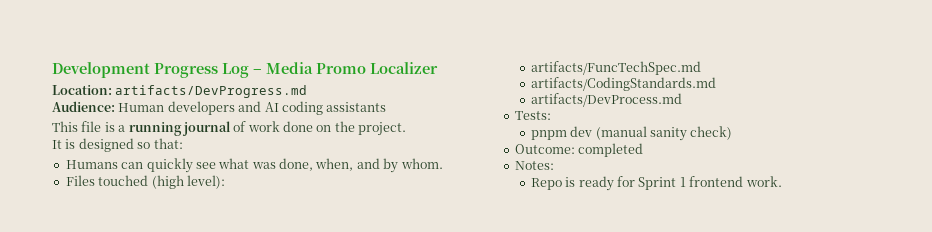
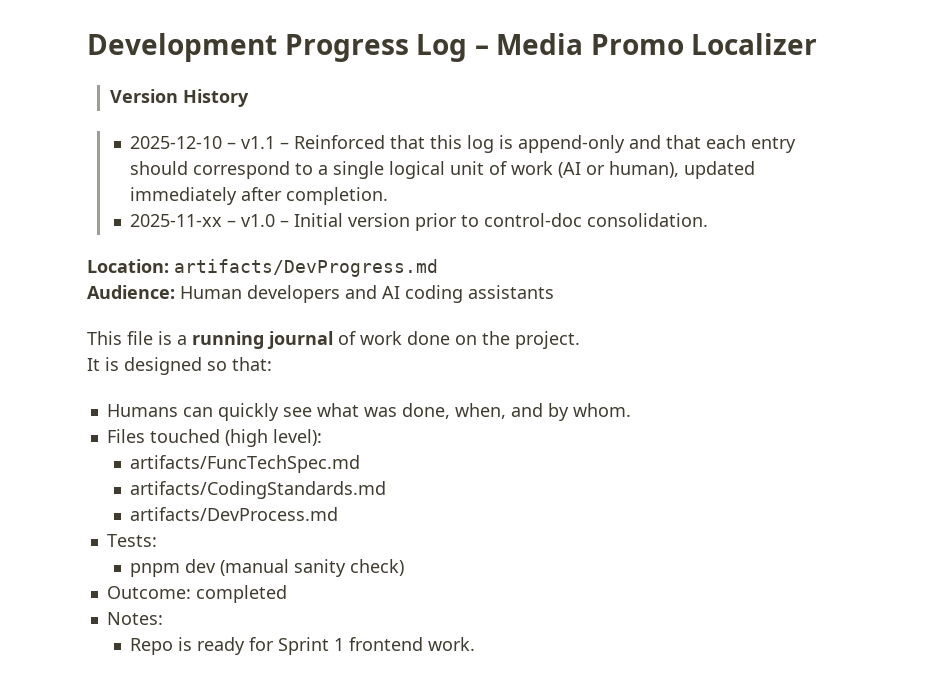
(438, 68) none -> [109,89,249,107] [129,135,796,153] [129,161,755,179] [129,187,388,205] [129,213,708,231] // Version History // 2025‑12‑10 – v1.1 – Reinforced that this log is append‑only and that each entry should correspond to a single logical unit of work (AI or human), updated immediately after completion. // 2025‑11‑xx – v1.0 – Initial version prior to control‑doc consolidation.

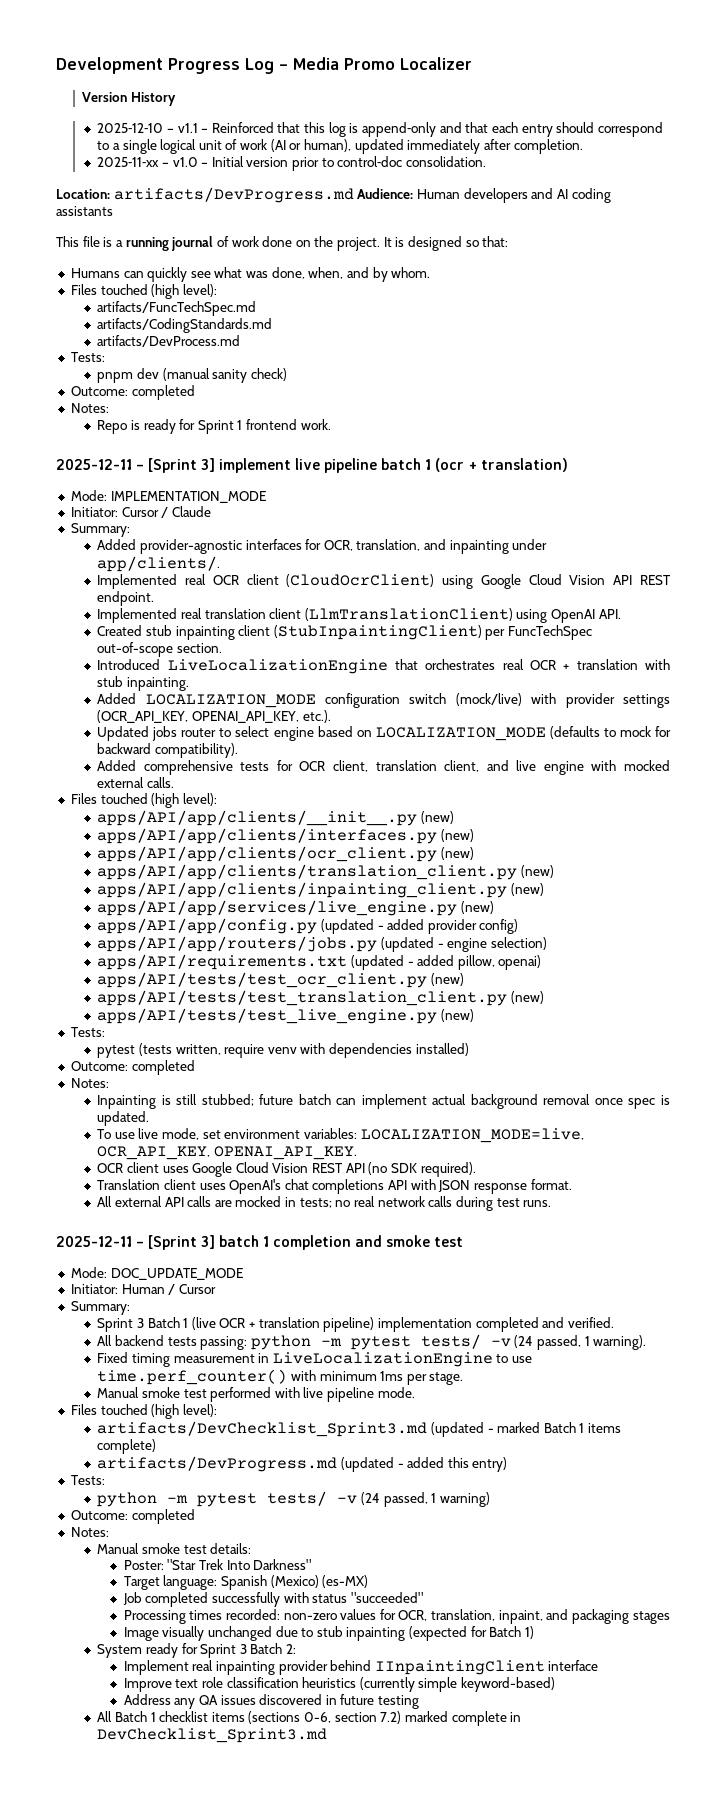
(438, 268) // -> (354, 195) none
(580, 340) // -> (381, 244) none
(475, 644) none -> [56,458,568,473] [70,490,266,503] [70,506,211,518] [70,523,130,537] [97,539,548,554] [97,556,221,572] [97,574,670,589] [97,591,155,606] [97,608,621,623] [97,625,593,640] [97,642,222,657] [97,659,670,674] [97,676,189,691] [97,693,670,708] [97,710,331,723] [97,726,672,741] [97,743,238,758] [97,760,670,775] [97,777,174,788] [70,793,217,808] [97,810,454,826] [97,828,474,844] [97,846,474,862] [97,864,554,880] [97,882,544,898] [97,900,494,916] [97,918,519,934] [97,936,547,952] [97,954,542,970] [97,972,464,988] [97,990,544,1006] [97,1008,474,1024] [70,1027,105,1037] [97,1043,469,1058] [70,1060,195,1075] [70,1078,109,1088] [97,1094,671,1109] [97,1111,150,1126] [97,1128,584,1143] [97,1146,357,1160] [97,1162,476,1177] [97,1179,572,1194] [97,1196,552,1211] [56,1235,464,1250] [70,1267,243,1280] [70,1284,216,1295] [70,1301,130,1315] [97,1317,614,1332] [97,1334,647,1350] [97,1352,533,1367] [97,1369,464,1385] [97,1387,415,1402] [70,1404,217,1419] [97,1421,622,1437] [97,1439,157,1454] [97,1456,508,1472] [70,1475,105,1485] [97,1491,490,1507] [70,1509,195,1524] [70,1527,109,1537] [97,1543,252,1554] [123,1559,312,1570] [123,1575,369,1590] [122,1592,423,1607] [123,1609,670,1624] [123,1626,535,1641] [97,1643,297,1658] [123,1660,599,1675] [123,1677,556,1692] [123,1694,420,1709] [97,1711,522,1726] [97,1728,328,1743] // 2025-12-11 – [Sprint 3] implement live pipeline batch 1 (ocr + translation) // Mode: IMPLEMENTATION_MODE // Initiator: Cursor / Claude // Summary: // Added provider-agnostic interfaces for OCR, translation, and inpainting under app/clients/. // Implemented real OCR client (CloudOcrClient) using Google Cloud Vision API REST endpoint. // Implemented real translation client (LlmTranslationClient) using OpenAI API. // Created stub inpainting client (StubInpaintingClient) per FuncTechSpec out-of-scope section. // Introduced LiveLocalizationEngine that orchestrates real OCR + translation with stub inpainting. // Added LOCALIZATION_MODE configuration switch (mock/live) with provider settings (OCR_API_KEY, OPENAI_API_KEY, etc.). // Updated jobs router to select engine based on LOCALIZATION_MODE (defaults to mock for backward compatibility). // Added comprehensive tests for OCR client, translation client, and live engine with mocked external calls. // Files touched (high level): // apps/API/app/clients/__init__.py (new) // apps/API/app/clients/interfaces.py (new) // apps/API/app/clients/ocr_client.py (new) // apps/API/app/clients/translation_client.py (new) // apps/API/app/clients/inpainting_client.py (new) // apps/API/app/services/live_engine.py (new) // apps/API/app/config.py (updated - added provider config) // apps/API/app/routers/jobs.py (updated - engine selection) // apps/API/requirements.txt (updated - added pillow, openai) // apps/API/tests/test_ocr_client.py (new) // apps/API/tests/test_translation_client.py (new) // apps/API/tests/test_live_engine.py (new) // Tests: // pytest (tests written, require venv with dependencies installed) // Outcome: completed // Notes: // Inpainting is still stubbed; future batch can implement actual background removal once spec is updated. // To use live mode, set environment variables: LOCALIZATION_MODE=live, OCR_API_KEY, OPENAI_API_KEY. // OCR client uses Google Cloud Vision REST API (no SDK required). // Translation client uses OpenAI's chat completions API with JSON response format. // All external API calls are mocked in tests; no real network calls during test runs. // 2025-12-11 – [Sprint 3] batch 1 completion and smoke test // Mode: DOC_UPDATE_MODE // Initiator: Human / Cursor // Summary: // Sprint 3 Batch 1 (live OCR + translation pipeline) implementation completed and verified. // All backend tests passing: python -m pytest tests/ -v (24 passed, 1 warning). // Fixed timing measurement in LiveLocalizationEngine to use time.perf_counter() with minimum 1ms per stage. // Manual smoke test performed with live pipeline mode. // Files touched (high level): // artifacts/DevChecklist_Sprint3.md (updated - marked Batch 1 items complete) // artifacts/DevProgress.md (updated - added this entry) // Tests: // python -m pytest tests/ -v (24 passed, 1 warning) // Outcome: completed // Notes: // Manual smoke test details: // Poster: "Star Trek Into Darkness" // Target language: Spanish (Mexico) (es-MX) // Job completed successfully with status "succeeded" // Processing times recorded: non-zero values for OCR, translation, inpaint, and packaging stages // Image visually unchanged due to stub inpainting (expected for Batch 1) // System ready for Sprint 3 Batch 2: // Implement real inpainting provider behind IInpaintingClient interface // Improve text role classification heuristics (currently simple keyword-based) // Address any QA issues discovered in future testing // All Batch 1 checklist items (sections 0-6, section 7.2) marked complete in DevChecklist_Sprint3.md

